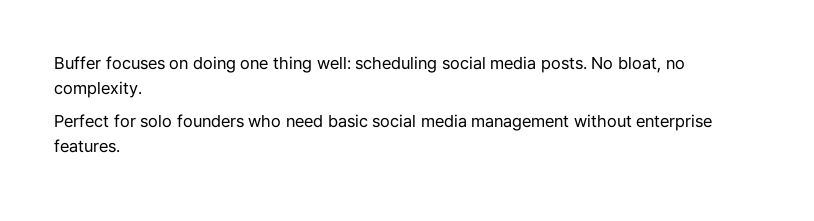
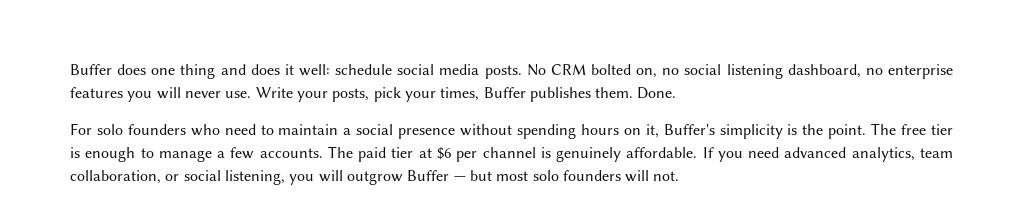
[54,56,685,73] [54,81,142,98] [54,114,713,131] [54,139,120,153] Buffer focuses on doing one thing well: scheduling social media posts. No bloat, no complexity. // Perfect for solo founders who need basic social media management without enterprise features. -> [70,64,953,79] [70,87,677,102] [70,123,953,139] [70,146,953,162] [70,170,680,185] Buffer does one thing and does it well: schedule social media posts. No CRM bolted on, no social listening dashboard, no enterprise features you will never use. Write your posts, pick your times, Buffer publishes them. Done. // For solo founders who need to maintain a social presence without spending hours on it, Buffer's simplicity is the point. The free tier is enough to manage a few accounts. The paid tier at $6 per channel is genuinely affordable. If you need advanced analytics, team collaboration, or social listening, you will outgrow Buffer — but most solo founders will not.

